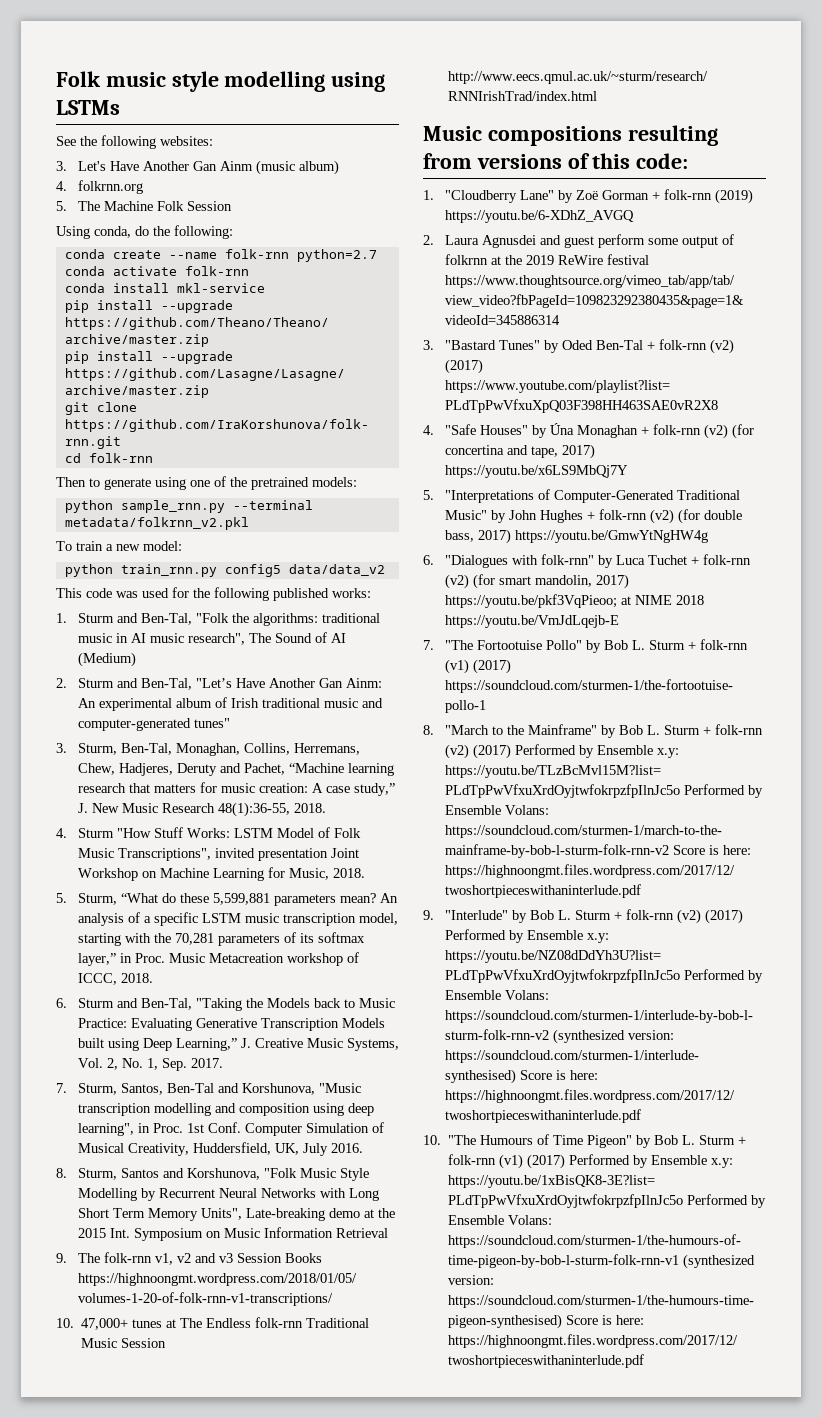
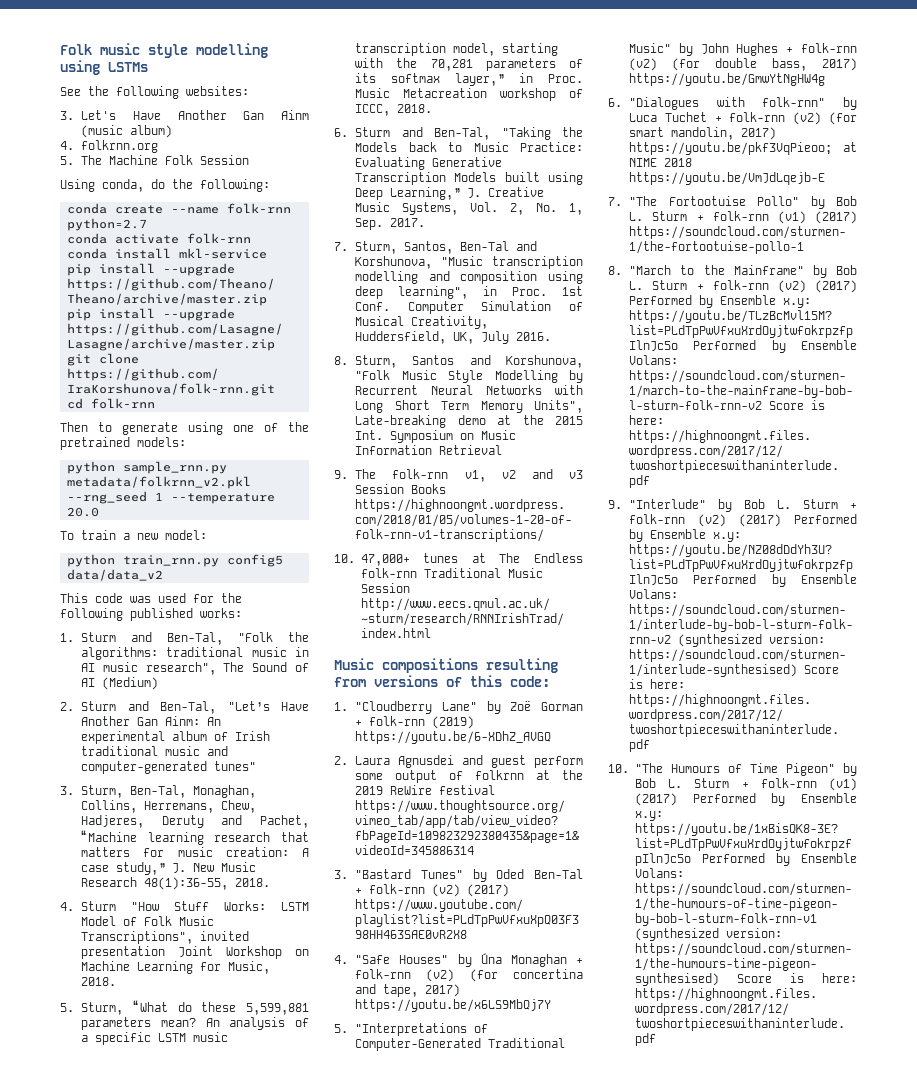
[232,500,313,510] --terminal -> (227, 467) none
(249, 523) none -> [66,491,275,504] [66,507,99,517] --rng_seed 1 --temperature 20.0

